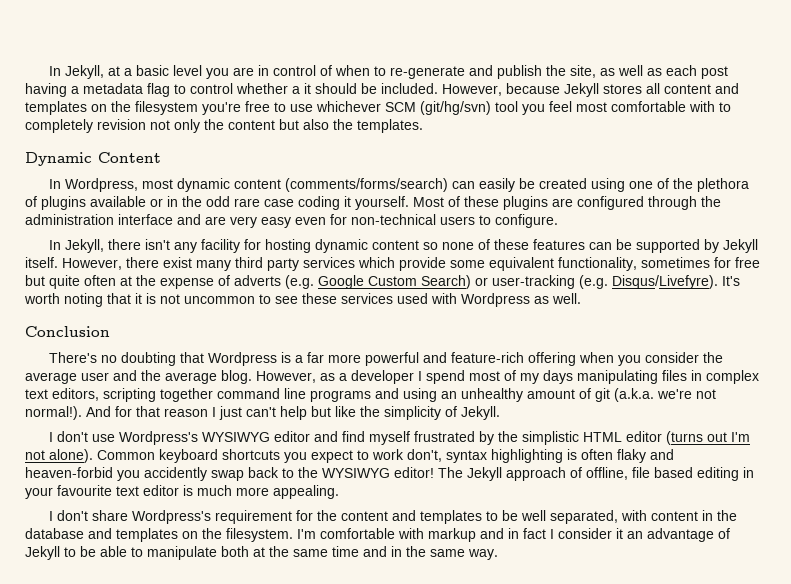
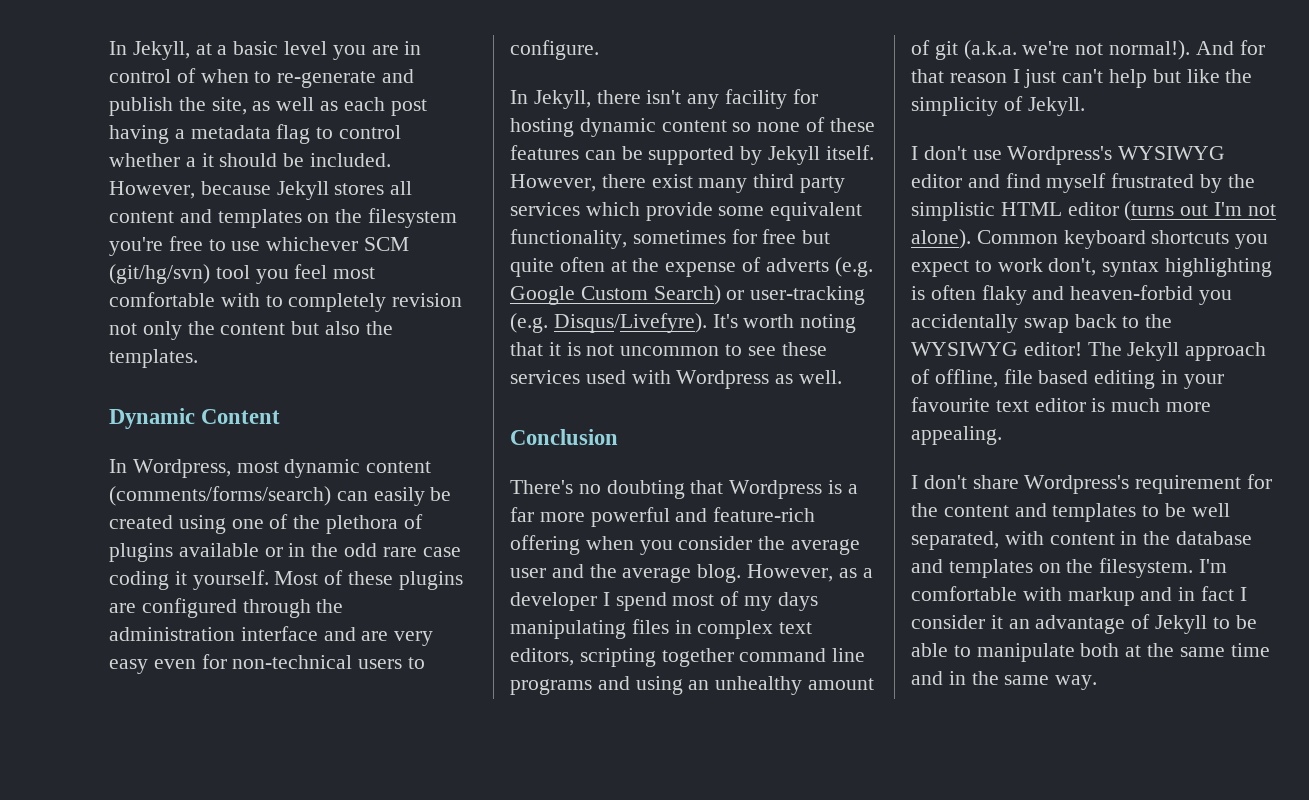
[144,467,207,481] accidently -> [911,314,1018,333] accidentally

